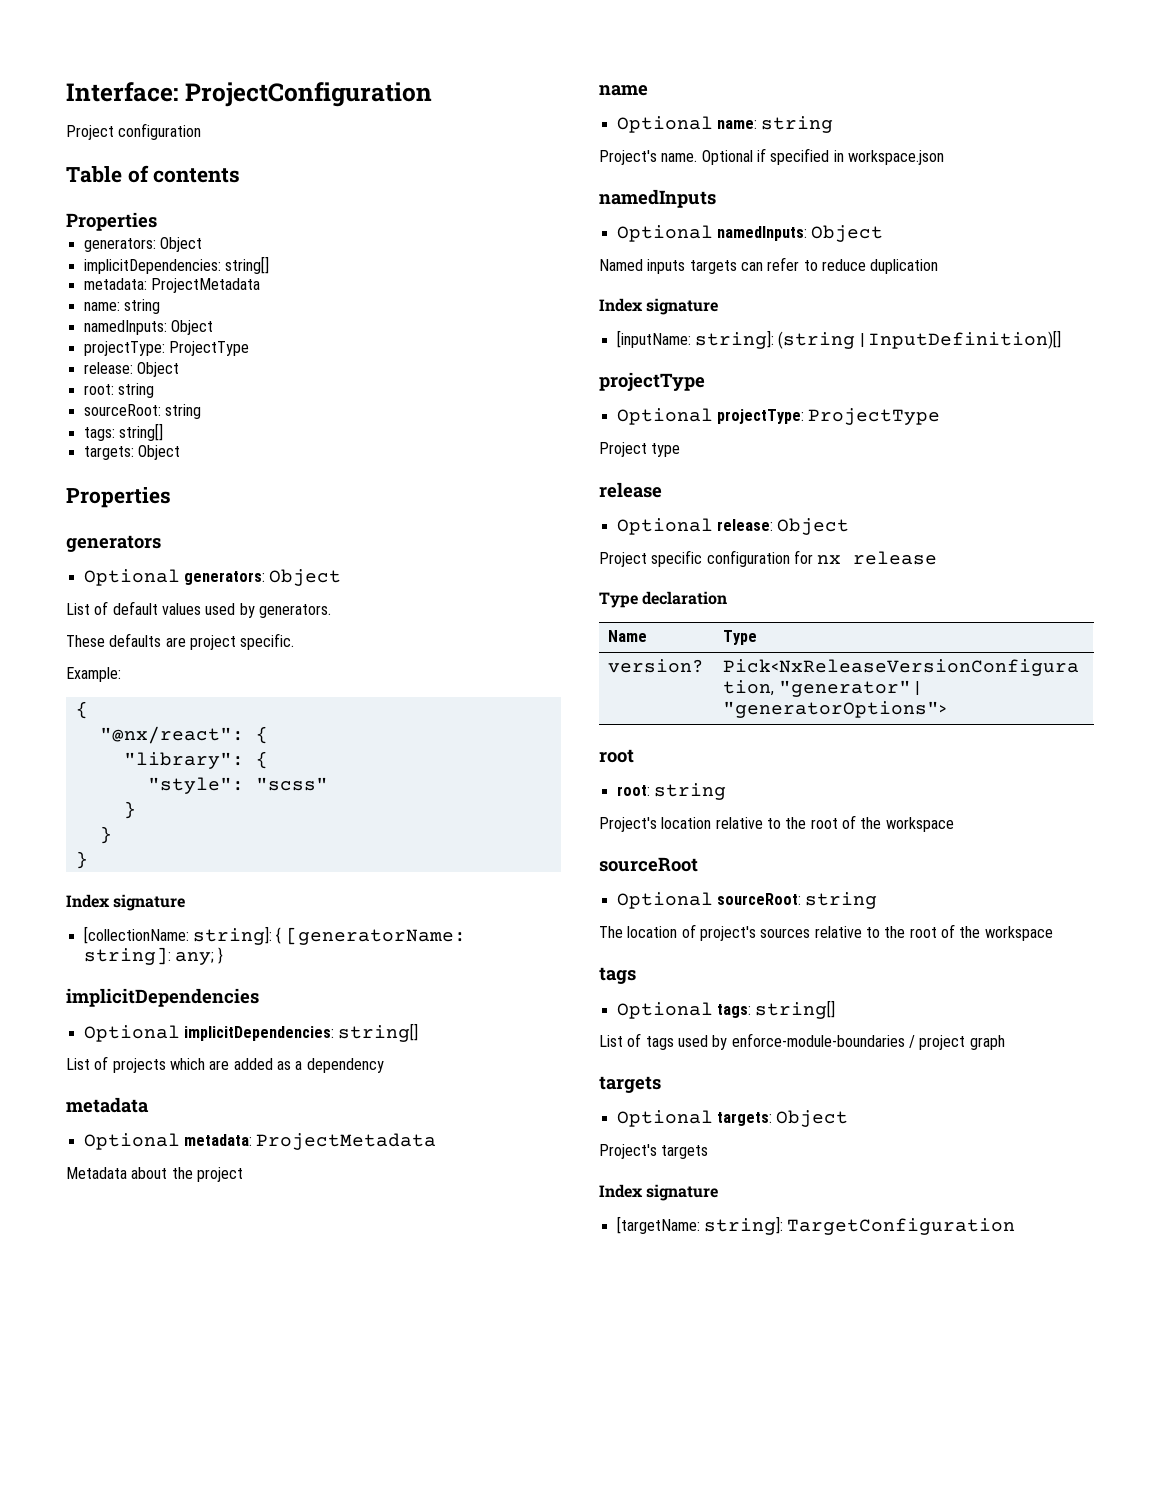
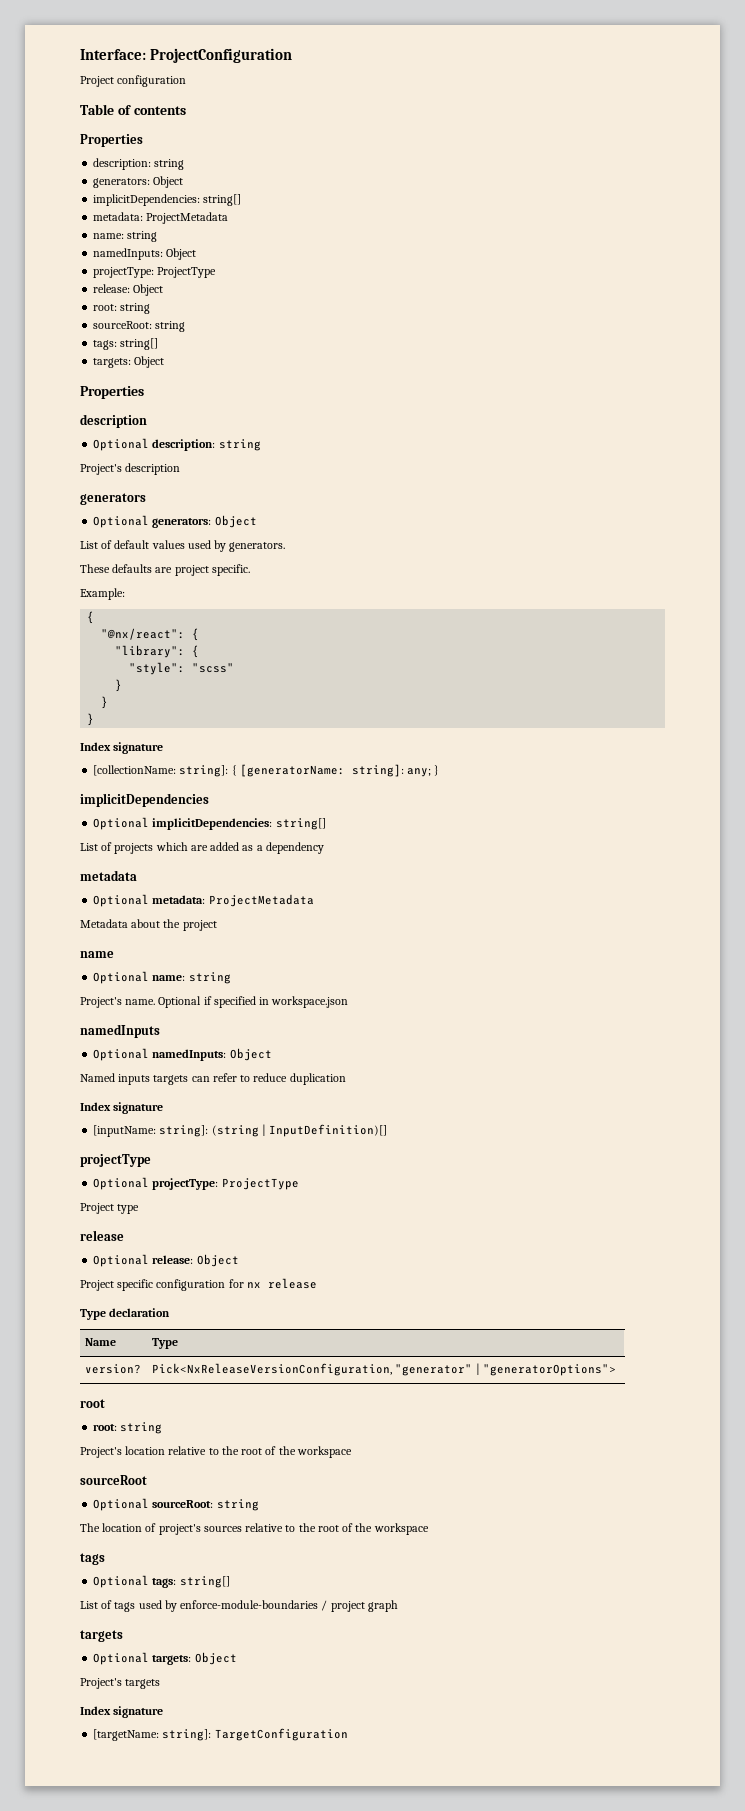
(157, 221) none -> [93,158,185,170] // description: string
(171, 497) none -> [80,414,147,428] [93,438,261,451] [80,463,181,475] // description // Optional description: string // Project's description

